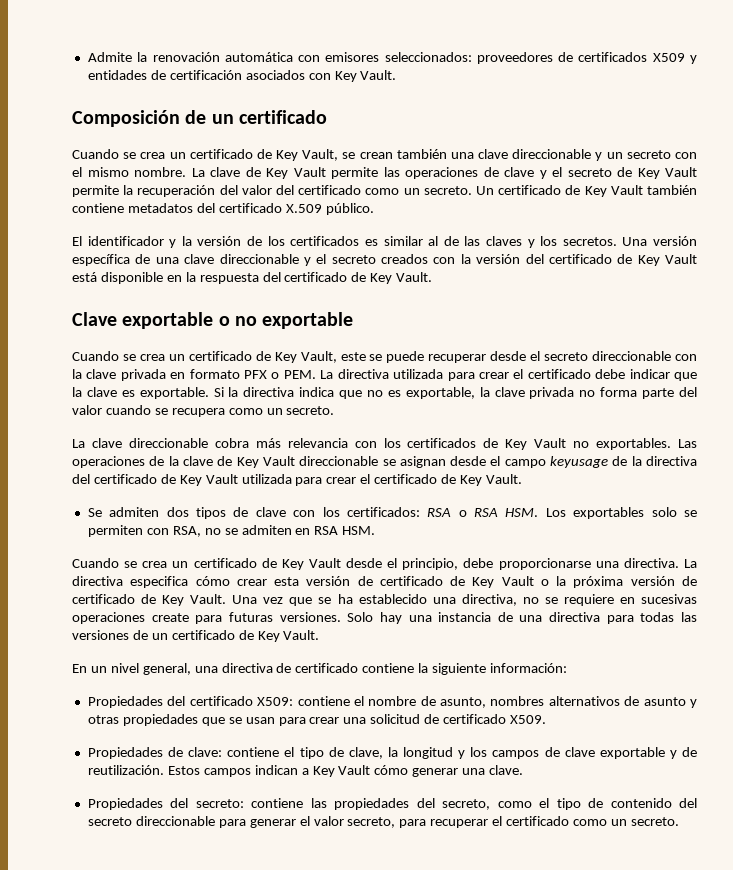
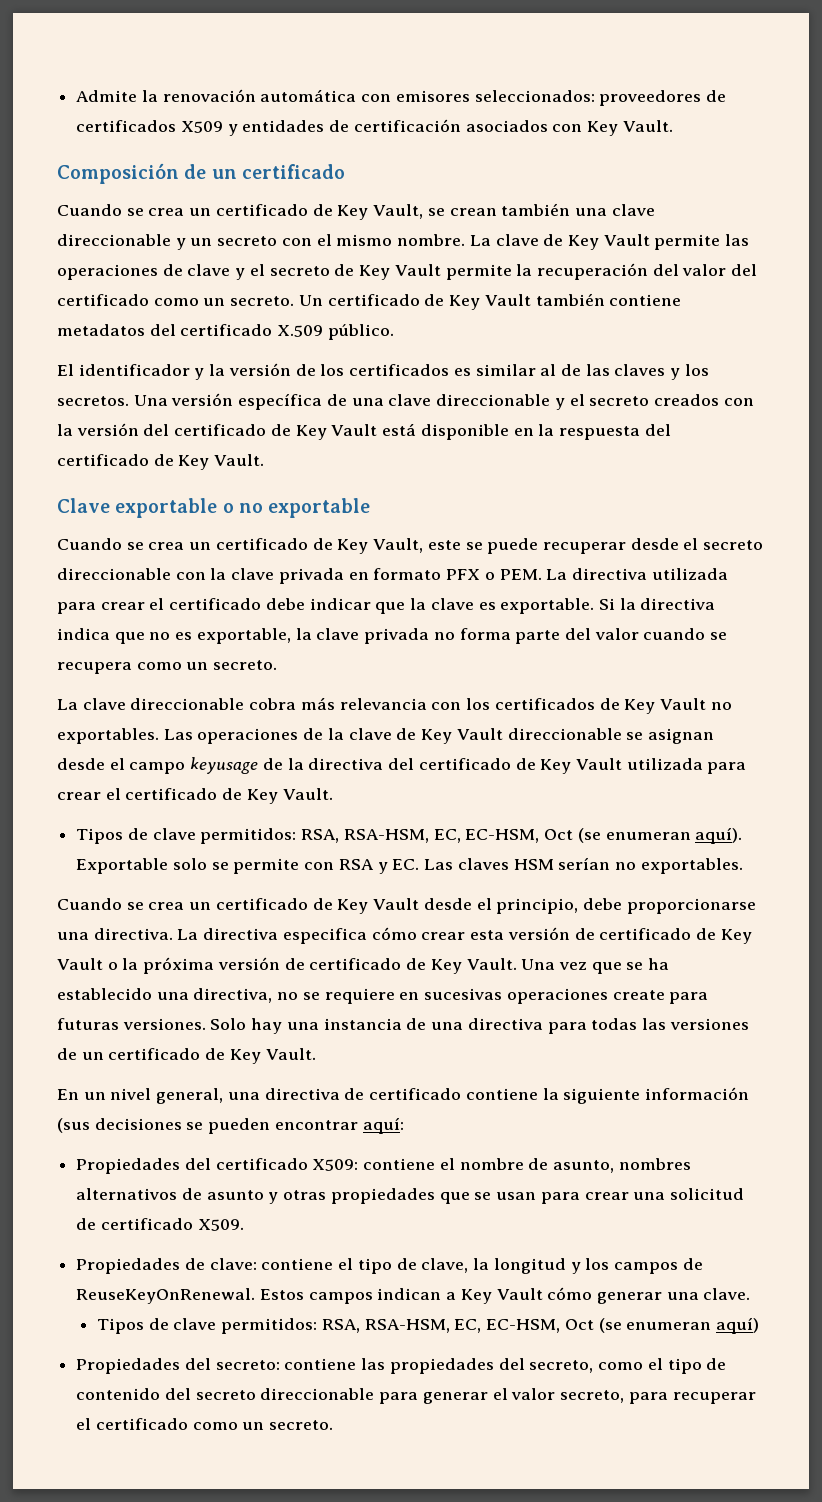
[87,507,697,519] [87,525,376,537] Se admiten dos tipos de clave con los certificados: RSA o RSA HSM. Los exportables solo se permiten con RSA, no se admiten en RSA HSM. -> [76,827,743,844] [76,857,743,874] Tipos de clave permitidos: RSA, RSA-HSM, EC, EC-HSM, Oct (se enumeran aquí). Exportable solo se permite con RSA y EC. Las claves HSM serían no exportables.
[490,663,568,673] información: -> [644,1087,749,1100] [57,1117,404,1134] información (sus decisiones se pueden encontrar aquí:
[564,747,698,759] [87,765,164,775] clave exportable y de reutilización. -> [76,1288,256,1304] ReuseKeyOnRenewal.
(524, 770) none -> [97,1317,759,1334] // Tipos de clave permitidos: RSA, RSA-HSM, EC, EC-HSM, Oct (se enumeran aquí)

